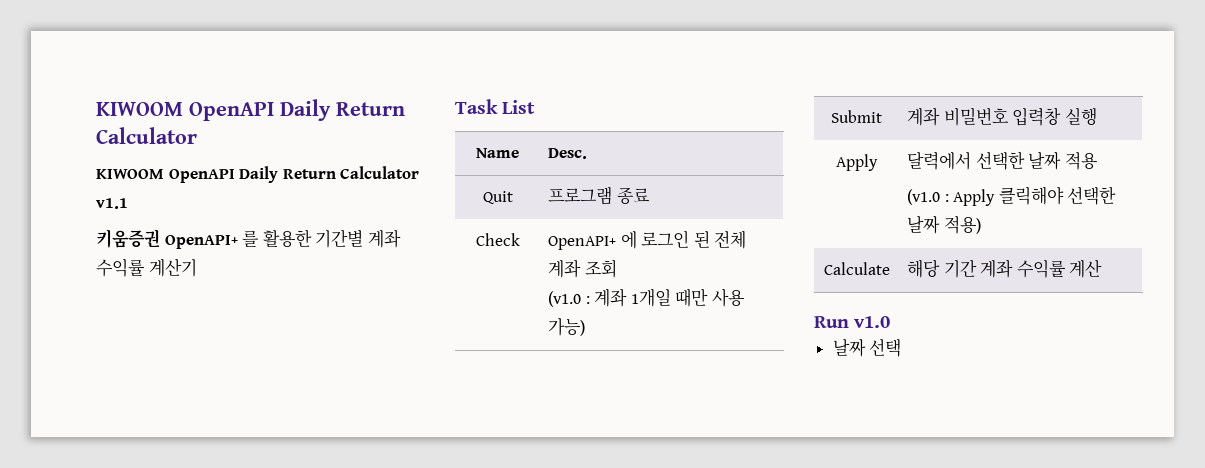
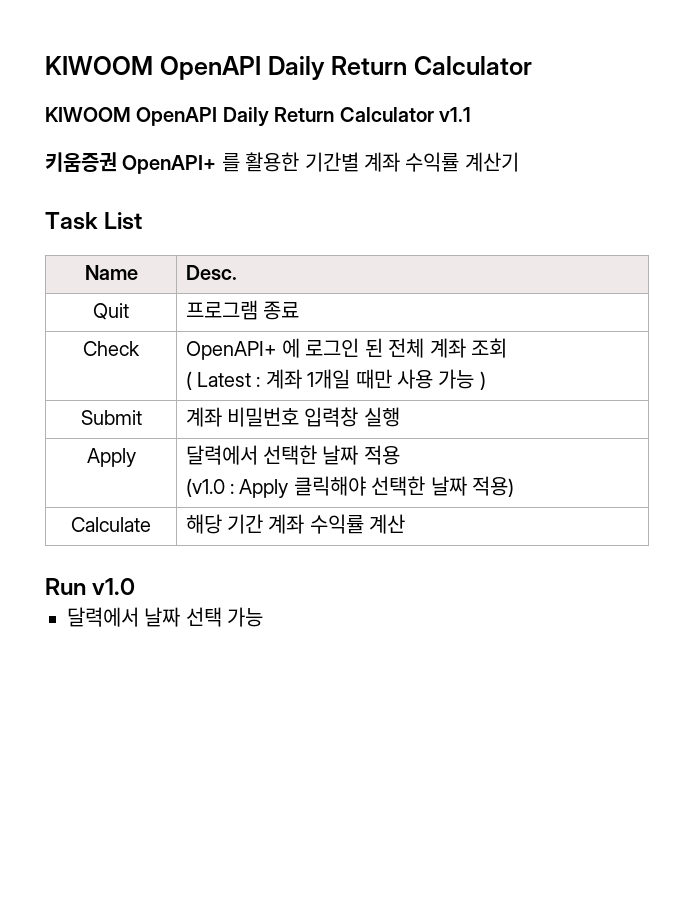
[547,291,581,307] (v1.0 -> [185,371,251,390] ( Latest
[547,318,585,336] 가능) -> [438,369,486,390] 가능 )
(891, 322) none -> [67,607,139,627] 달력에서
(902, 347) none -> [227,607,264,627] 가능

